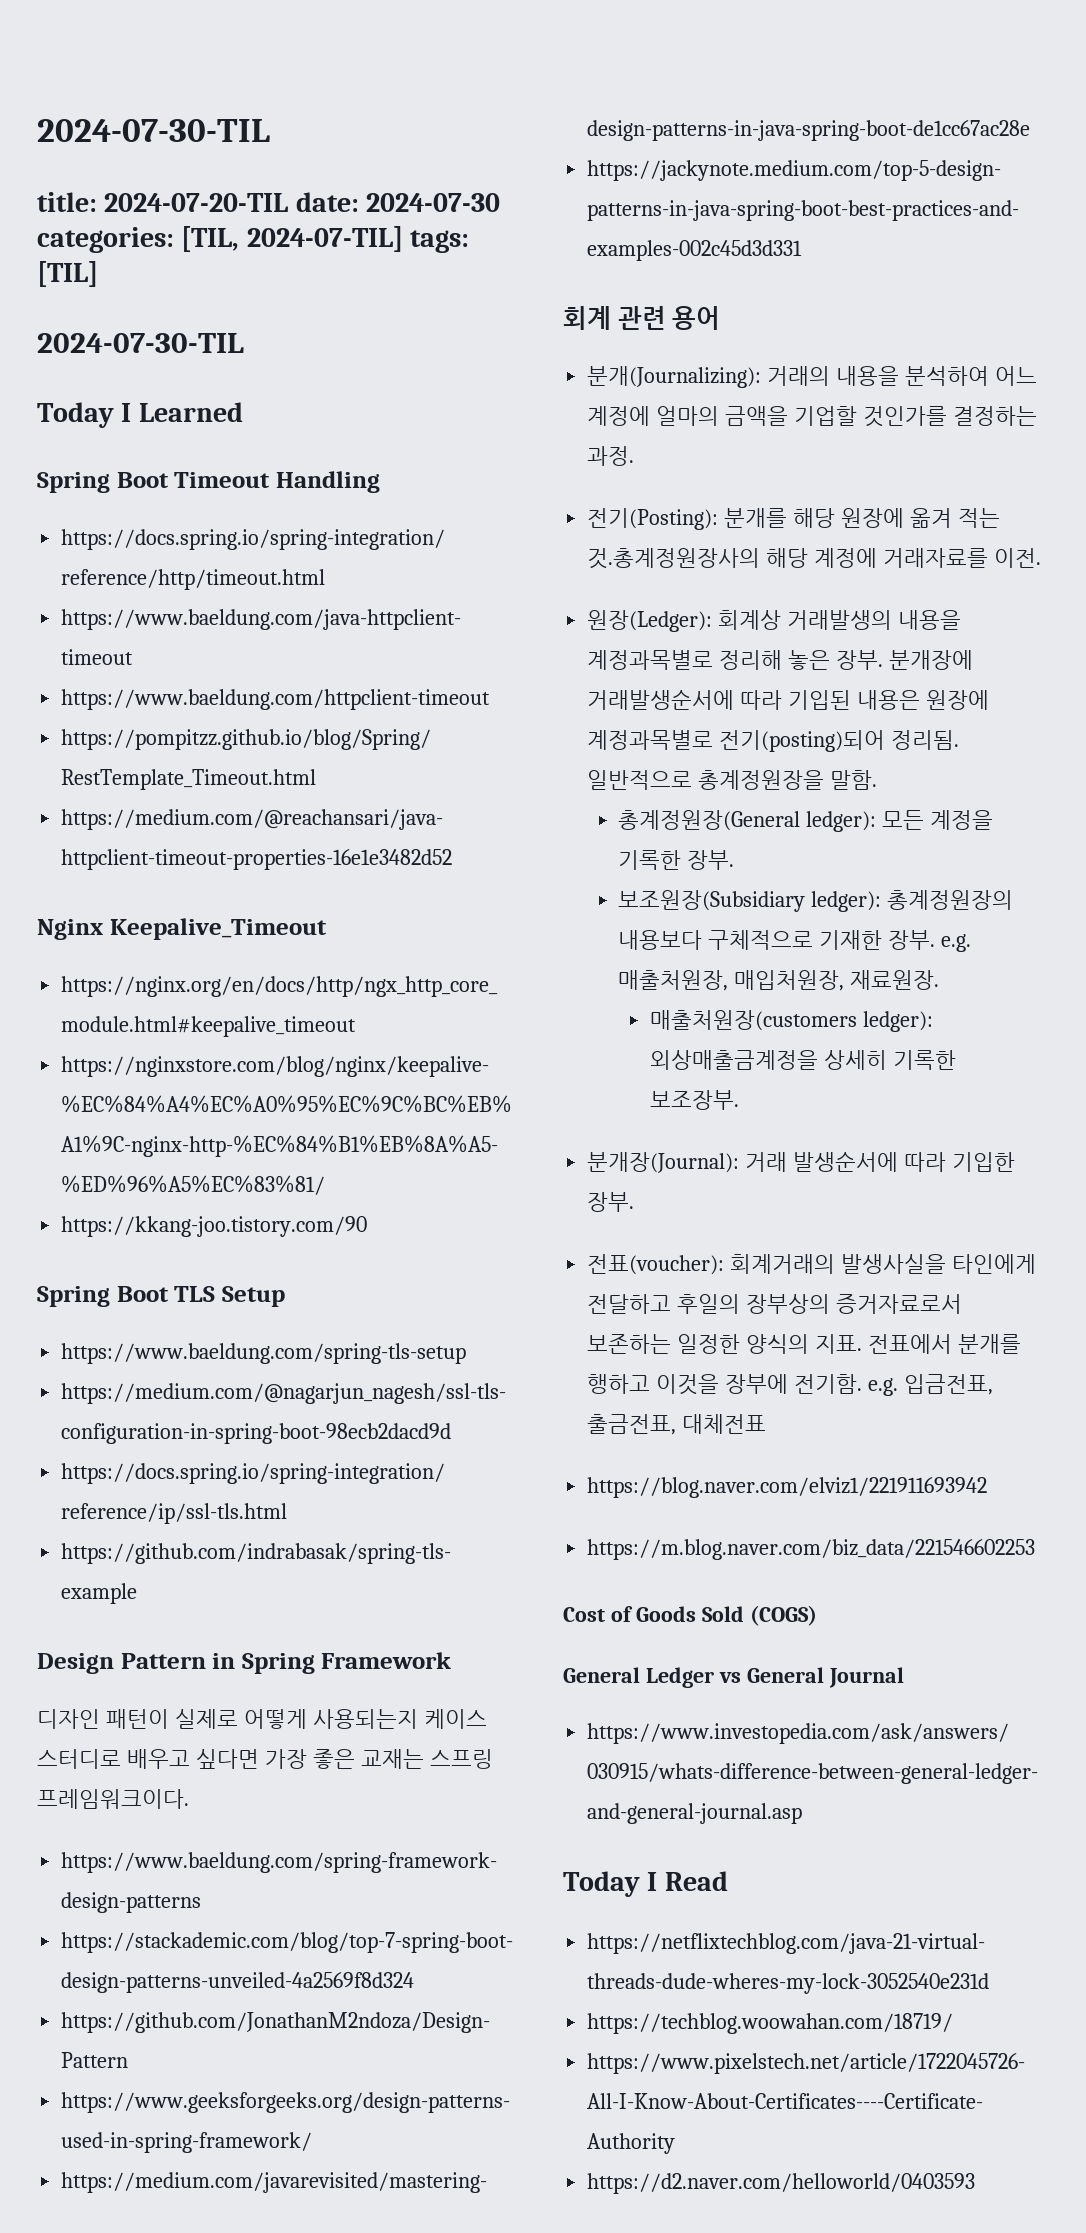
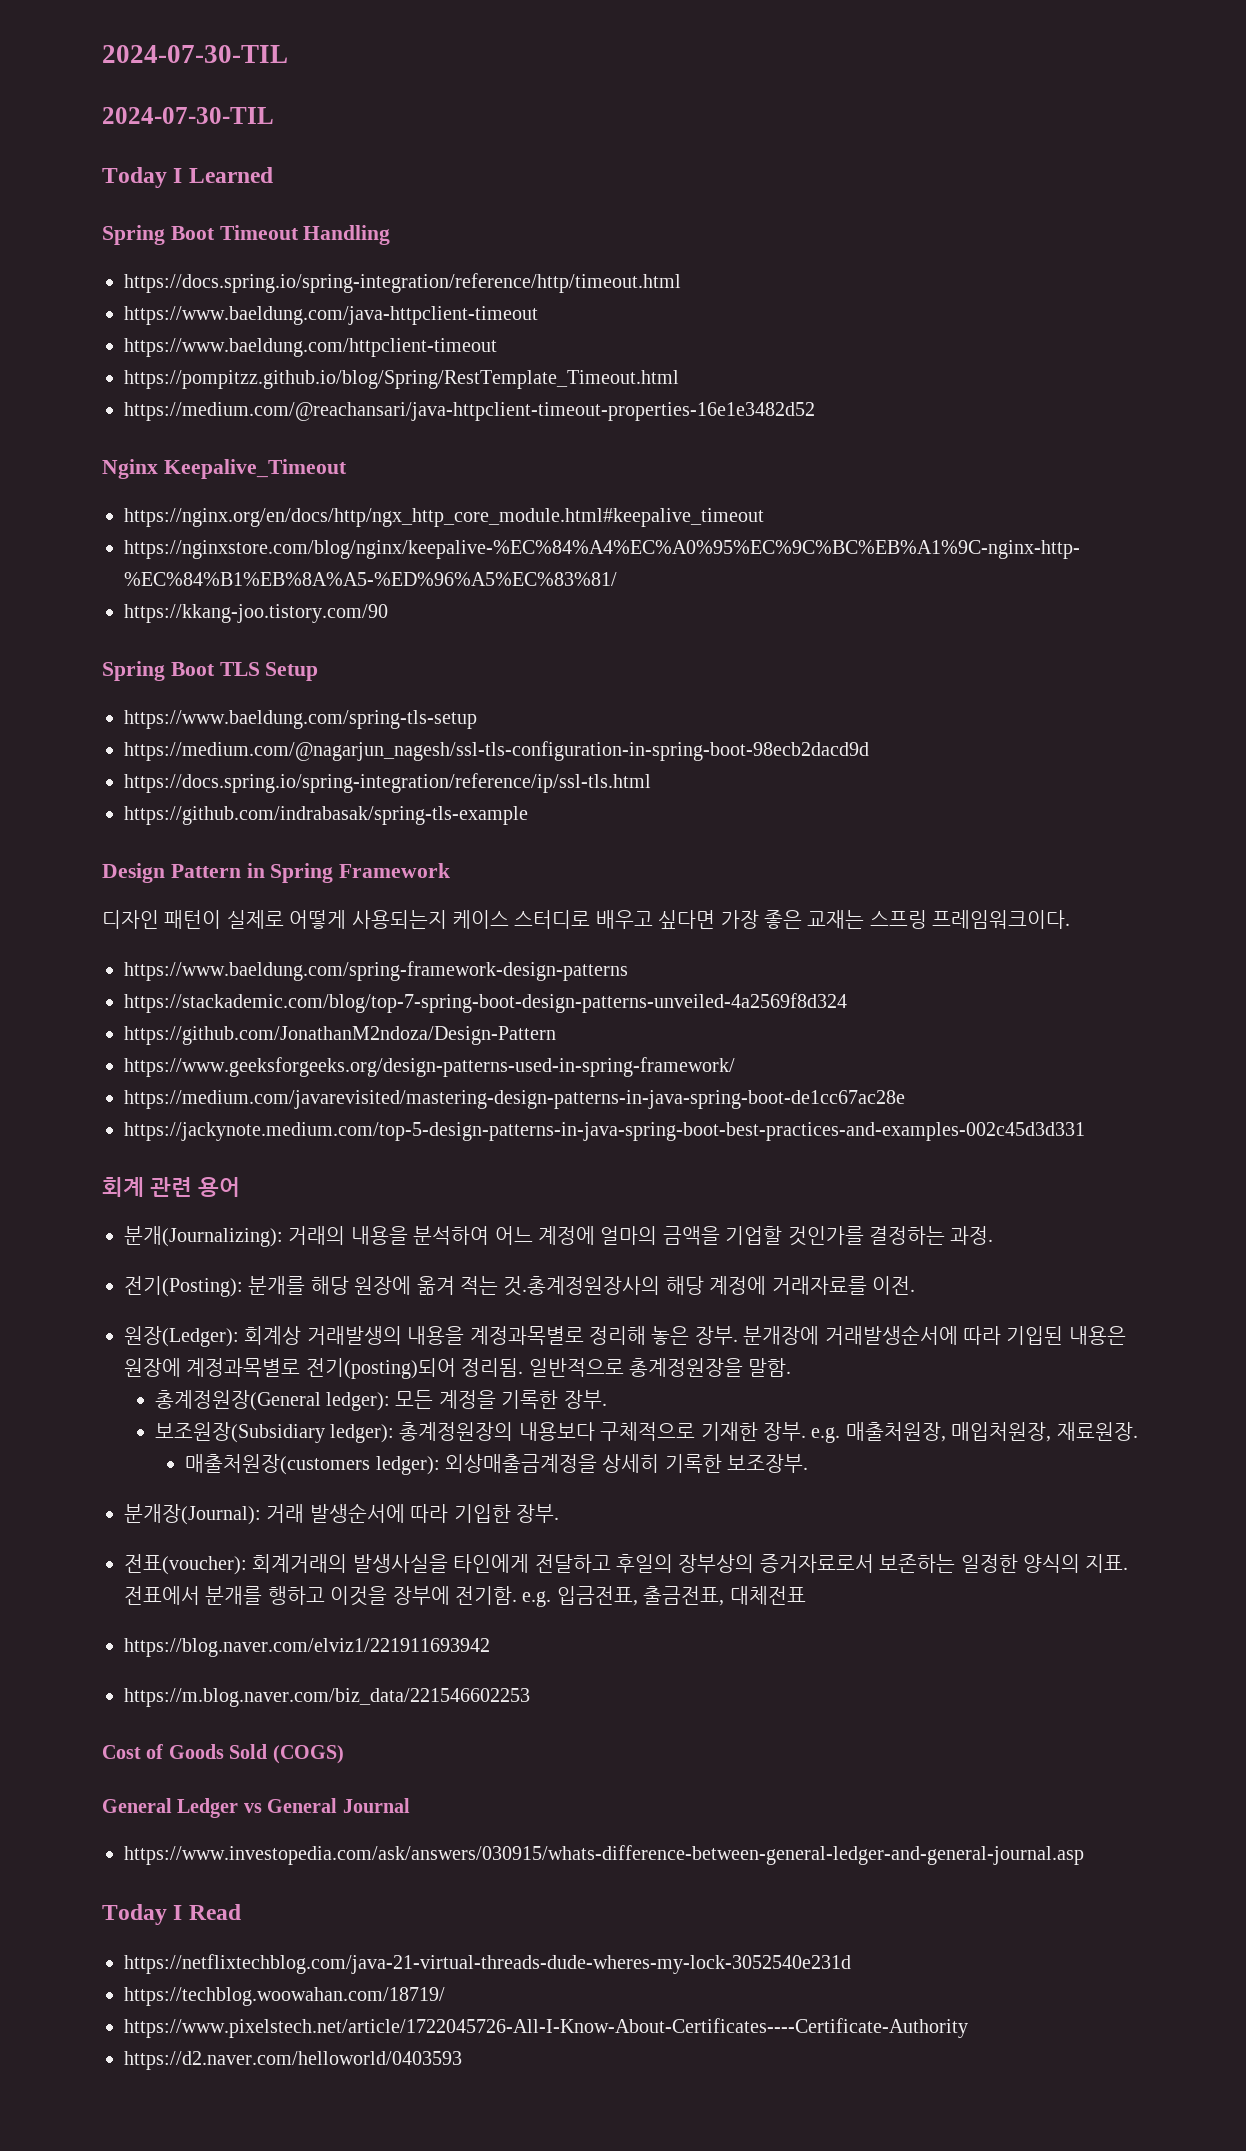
[37,119,270,142] [37,192,501,212] [37,226,470,253] [37,261,98,287] 2024-07-30-TIL // title: 2024-07-20-TIL date: 2024-07-30 categories: [TIL, 2024-07-TIL] tags: [TIL] -> [102,45,288,63] 2024-07-30-TIL

